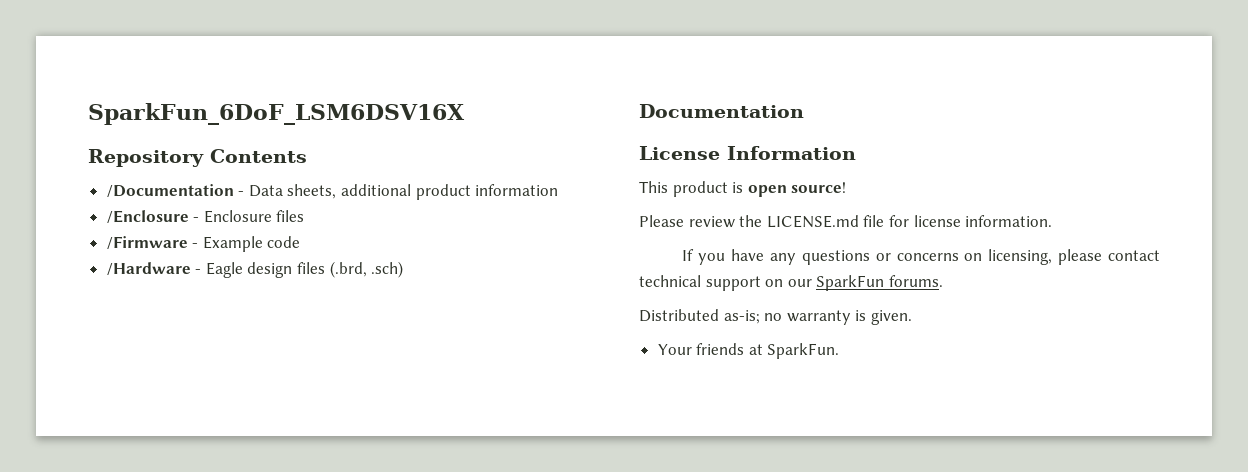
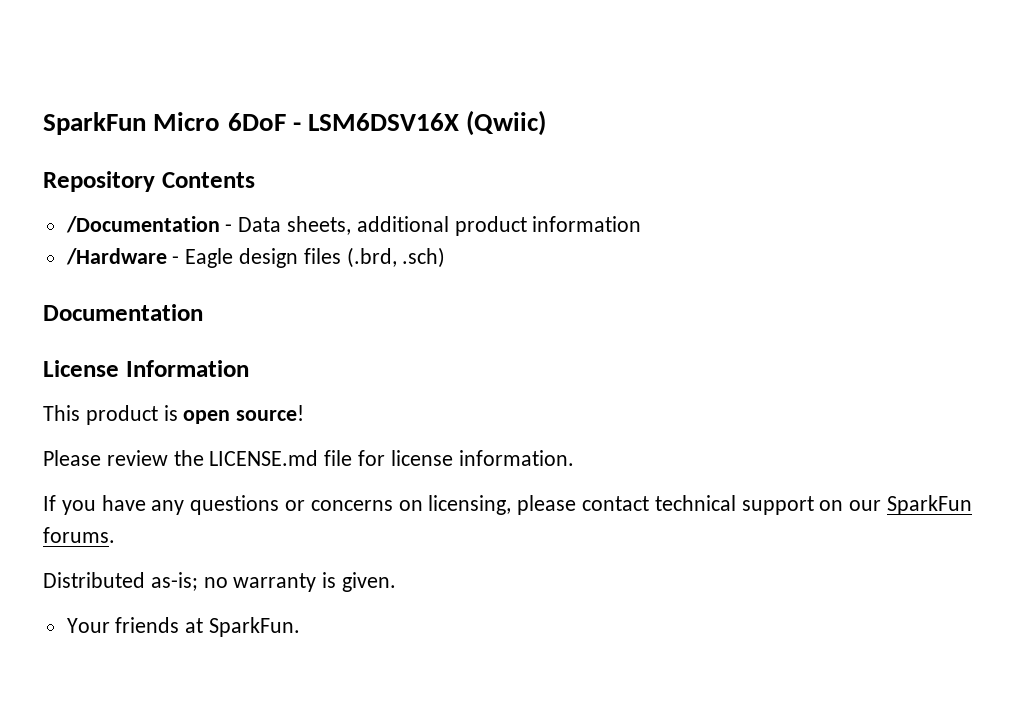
[88,103,465,125] SparkFun_6DoF_LSM6DSV16X -> [43,110,547,136] SparkFun Micro 6DoF - LSM6DSV16X (Qwiic)
[106,210,305,223] [106,236,301,252] // /Enclosure - Enclosure files // /Firmware - Example code -> (642, 224) none

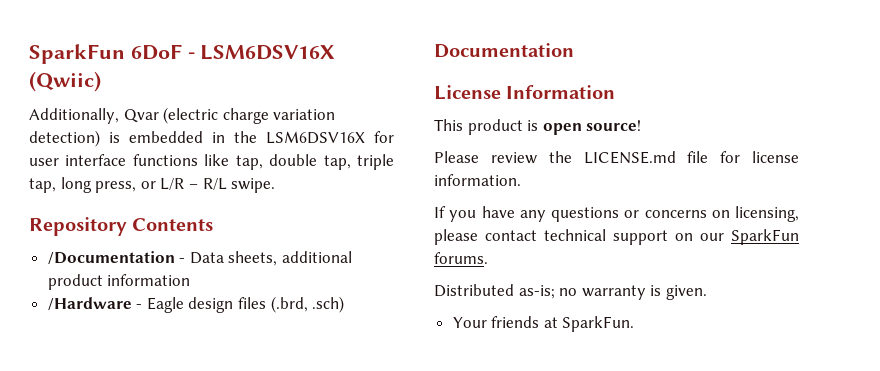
[43,112,221,135] SparkFun Micro -> [29,44,125,64] SparkFun
(547, 123) none -> [29,107,336,124] [29,130,394,147] [29,154,394,170] [29,177,276,193] // Additionally, Qvar (electric charge variation detection) is embedded in the LSM6DSV16X for user interface functions like tap, double tap, triple tap, long press, or L/R – R/L swipe.

